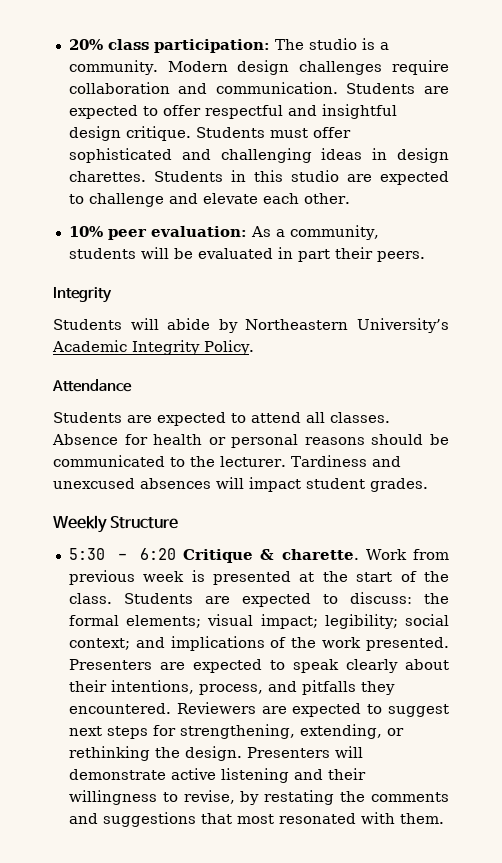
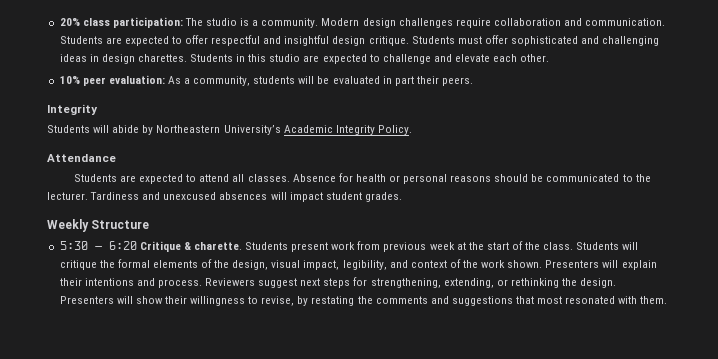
[365,549,407,560] Work -> [245,242,356,252] Students present work
[191,570,292,585] is presented -> (455, 246) none
[204,592,449,607] [68,614,449,629] [68,636,449,651] [68,659,449,673] [68,680,395,695] [68,702,383,717] are expected to discuss: the formal elements; visual impact; legibility; social context; and implications of the work presented. Presenters are expected to speak clearly about their intentions, process, and pitfalls they encountered. Reviewers are expected to -> [622,242,639,250] [59,259,657,270] [59,278,256,288] will critique the formal elements of the design, visual impact, legibility, and context of the work shown. Presenters will explain their intentions and process. Reviewers
[68,768,323,783] demonstrate active listening and -> [135,296,163,304] show

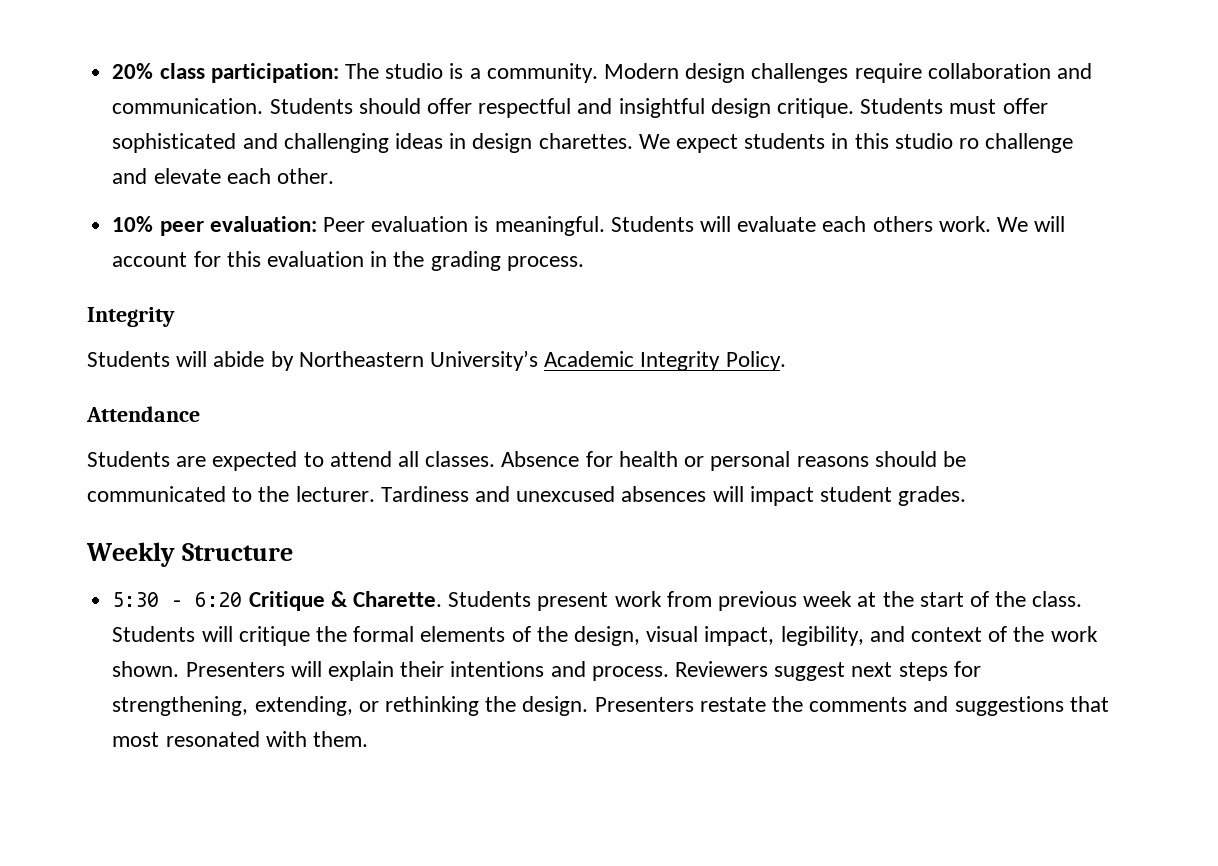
[105,36,182,46] are expected to -> [358,98,421,114] should
[190,54,380,64] Students in this studio are expected to -> [638,133,980,153] We expect students in this studio ro
[167,76,474,86] As a community, students will be evaluated in part their peers. -> [322,216,1066,236] [112,251,584,271] Peer evaluation is meaningful. Students will evaluate each others work. We will account for this evaluation in the grading process.
[193,242,242,250] charette. -> [352,591,442,607] Charette.
[116,296,355,306] will show their willingness to revise, by restating -> [699,697,766,712] restate

